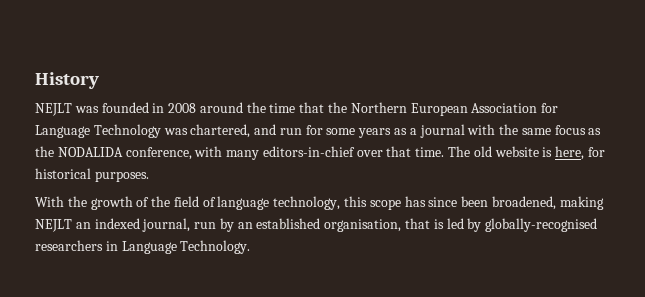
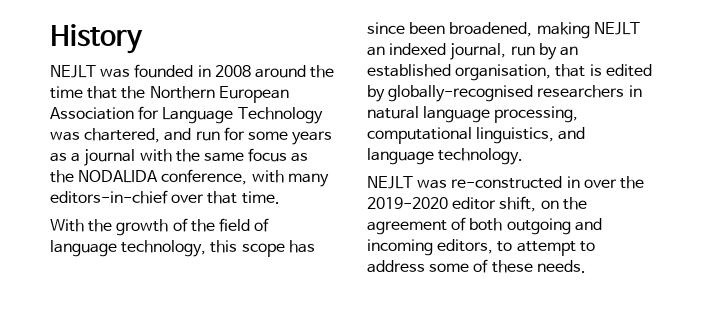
[448,146,605,160] [35,168,149,182] The old website is here, for historical purposes. -> (280, 197) none
[446,218,464,229] led -> [605,64,652,77] edited
[121,240,251,254] Language Technology. -> [367,106,579,123] [367,127,586,144] [367,148,524,165] [367,176,644,189] [367,196,587,212] [367,217,602,235] [367,239,595,256] [367,259,586,273] natural language processing, computational linguistics, and language technology. // NEJLT was re-constructed in over the 2019-2020 editor shift, on the agreement of both outgoing and incoming editors, to attempt to address some of these needs.

